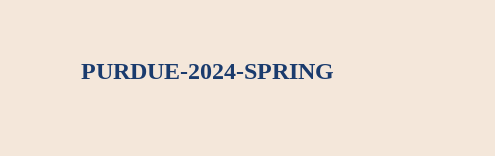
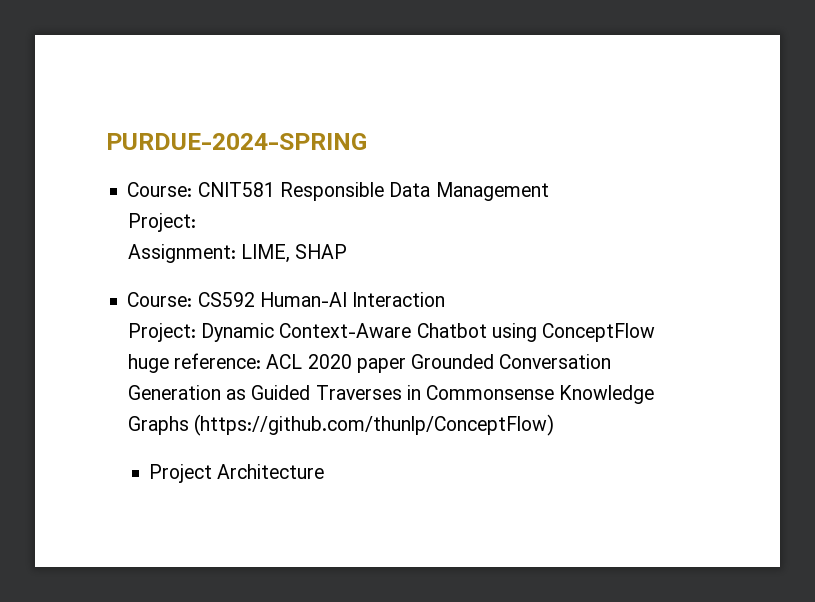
(334, 71) none -> [127,182,549,201] [127,213,196,232] [127,244,348,263] [127,292,446,307] [127,323,656,342] [127,353,612,373] [127,385,655,404] [127,414,555,436] [149,464,325,483] // Course: CNIT581 Responsible Data Management // Project: // Assignment: LIME, SHAP // Course: CS592 Human-AI Interaction // Project: Dynamic Context-Aware Chatbot using ConceptFlow // huge reference: ACL 2020 paper Grounded Conversation Generation as Guided Traverses in Commonsense Knowledge Graphs (https://github.com/thunlp/ConceptFlow) // Project Architecture

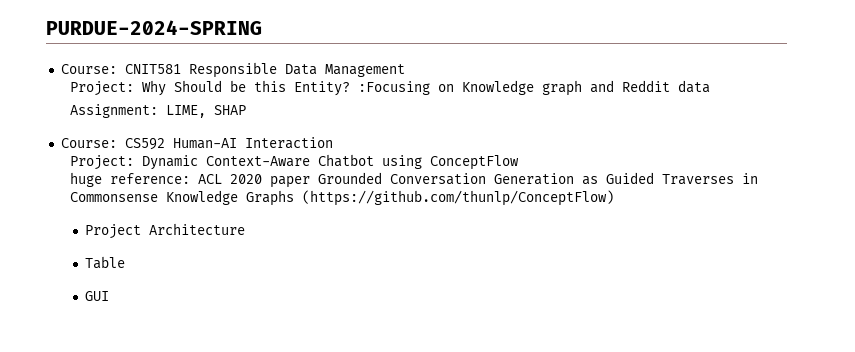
(196, 222) none -> [141,80,710,96] Why Should be this Entity? :Focusing on Knowledge graph and Reddit data
(325, 471) none -> [84,256,125,269] [84,291,109,301] // Table // GUI

